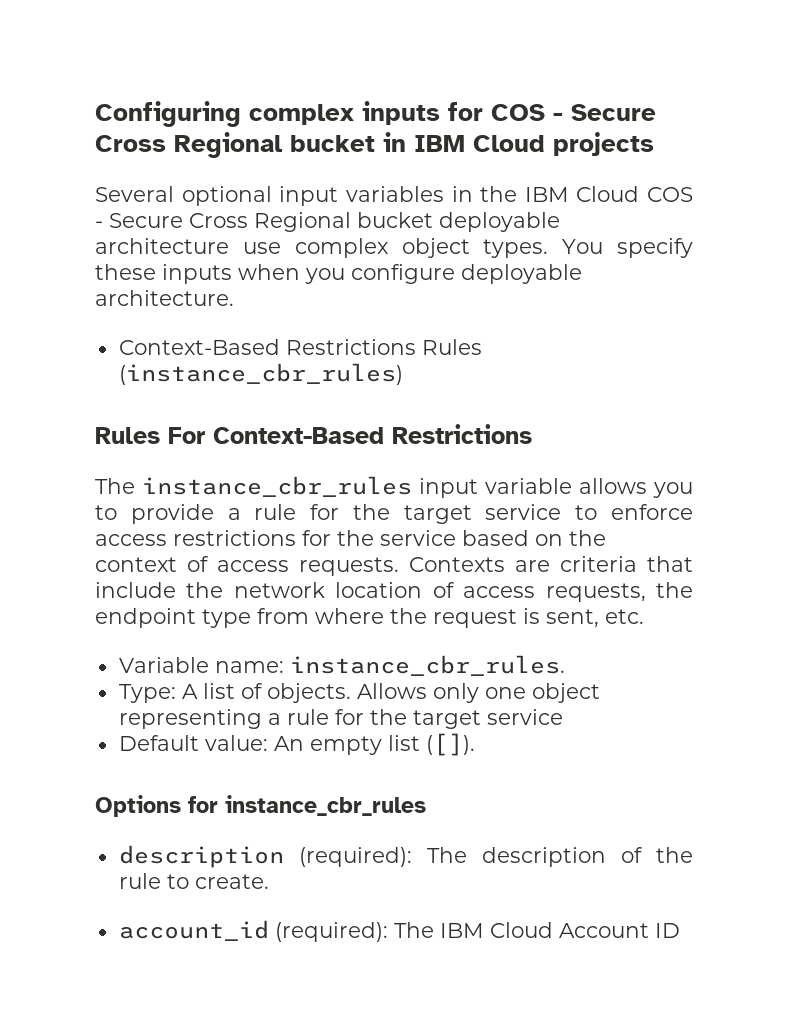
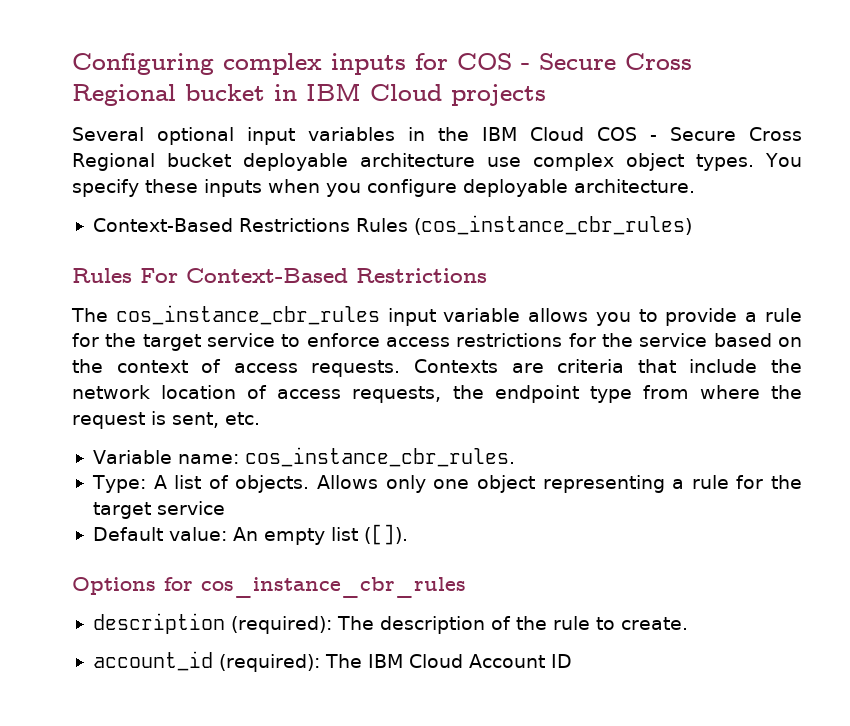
[118,363,403,385] (instance_cbr_rules) -> [413,215,692,235] (cos_instance_cbr_rules)
[142,476,412,497] instance_cbr_rules -> [115,305,380,325] cos_instance_cbr_rules
[289,655,565,676] instance_cbr_rules. -> [244,447,515,467] cos_instance_cbr_rules.
[225,795,426,816] instance_cbr_rules -> [201,577,466,598] cos_instance_cbr_rules

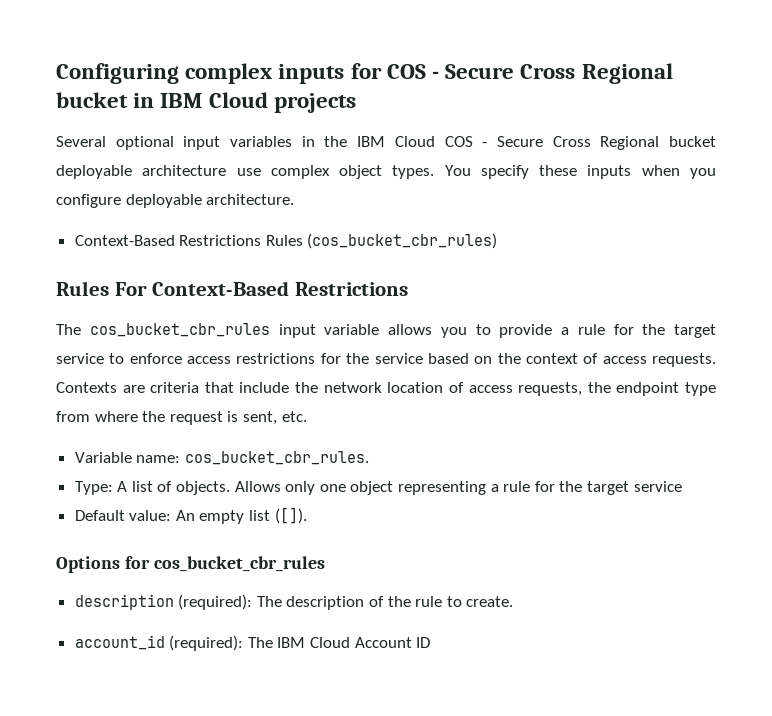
[413,215,692,235] (cos_instance_cbr_rules) -> [307,233,498,249] (cos_bucket_cbr_rules)
[115,305,380,325] cos_instance_cbr_rules -> [89,323,270,337] cos_bucket_cbr_rules
[244,447,515,467] cos_instance_cbr_rules. -> [184,451,369,465] cos_bucket_cbr_rules.
[201,577,466,598] cos_instance_cbr_rules -> [153,556,325,572] cos_bucket_cbr_rules

